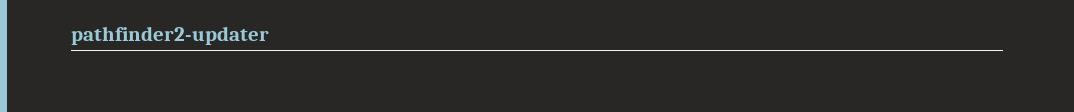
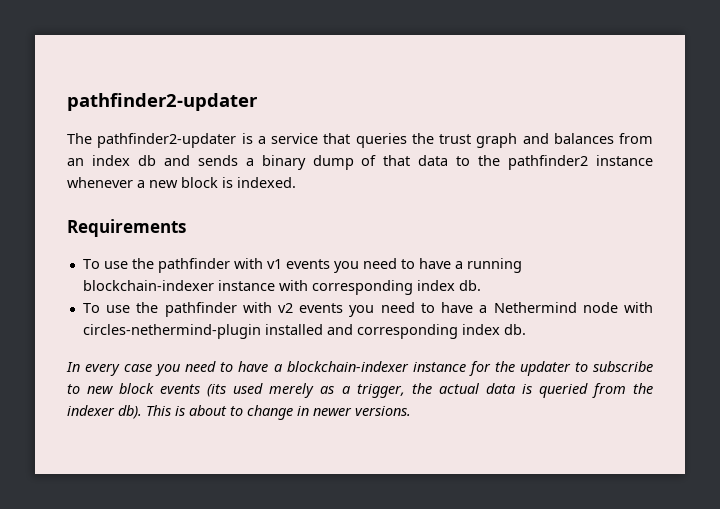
[71,26,269,45] pathfinder2-updater -> [67,93,258,111] [67,133,653,148] [67,155,654,170] [67,177,296,188] [67,219,186,237] [82,258,522,273] [82,280,481,295] [82,302,653,317] [82,324,526,339] [66,361,653,376] [67,383,653,398] [67,405,411,420] pathfinder2-updater // The pathfinder2-updater is a service that queries the trust graph and balances from an index db and sends a binary dump of that data to the pathfinder2 instance whenever a new block is indexed. // Requirements // To use the pathfinder with v1 events you need to have a running blockchain-indexer instance with corresponding index db. // To use the pathfinder with v2 events you need to have a Nethermind node with circles-nethermind-plugin installed and corresponding index db. // In every case you need to have a blockchain-indexer instance for the updater to subscribe to new block events (its used merely as a trigger, the actual data is queried from the indexer db). This is about to change in newer versions.

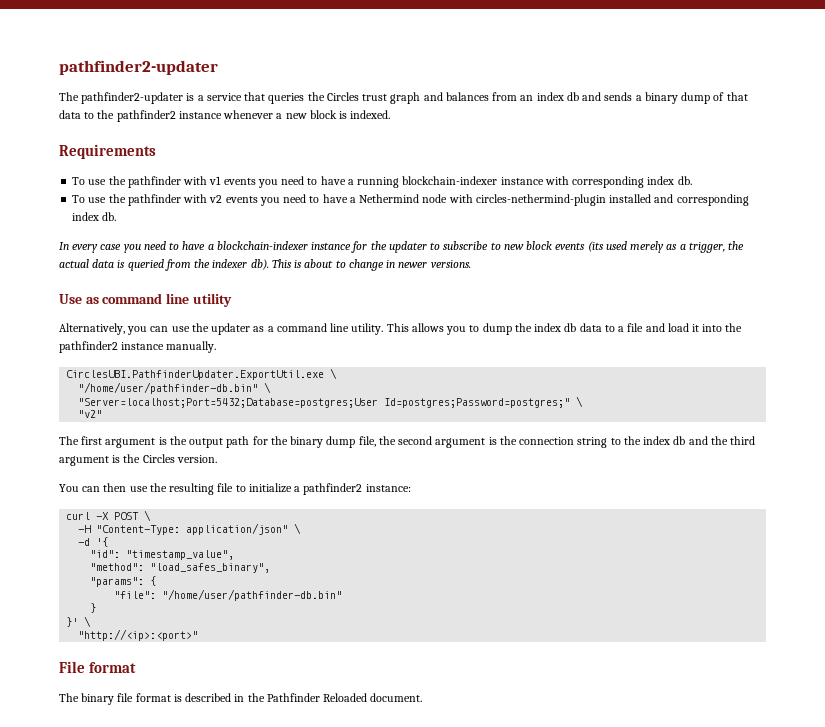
(434, 138) none -> [326,92,359,101] Circles
(411, 411) none -> [59,293,232,307] [59,323,743,335] [59,341,217,353] [66,368,338,380] [78,382,272,394] [78,396,584,408] [78,410,103,418] [59,436,756,448] [59,454,217,466] [59,483,411,495] [66,510,152,521] [78,523,302,535] [78,537,109,547] [90,550,235,560] [90,563,271,573] [90,576,157,587] [114,589,343,601] [90,603,97,613] [66,616,92,627] [78,629,199,641] [59,661,137,673] [59,693,423,705] // Use as command line utility // Alternatively, you can use the updater as a command line utility. This allows you to dump the index db data to a file and load it into the pathfinder2 instance manually. // CirclesUBI.PathfinderUpdater.ExportUtil.exe \ // "/home/user/pathfinder-db.bin" \ // "Server=localhost;Port=5432;Database=postgres;User Id=postgres;Password=postgres;" \ // "v2" // The first argument is the output path for the binary dump file, the second argument is the connection string to the index db and the third argument is the Circles version. // You can then use the resulting file to initialize a pathfinder2 instance: // curl -X POST \ // -H "Content-Type: application/json" \ // -d '{ // "id": "timestamp_value", // "method": "load_safes_binary", // "params": { // "file": "/home/user/pathfinder-db.bin" // } // }' \ // "http://<ip>:<port>" // File format // The binary file format is described in the Pathfinder Reloaded document.

